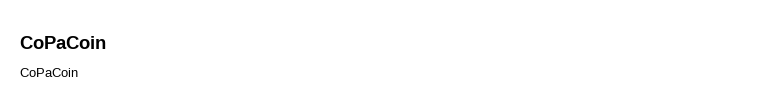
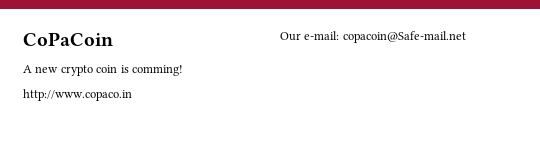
[20,68,78,77] CoPaCoin -> [23,65,183,76] [23,89,132,101] [280,31,466,43] A new crypto coin is comming! // http://www.copaco.in // Our e-mail: copacoin@Safe-mail.net

